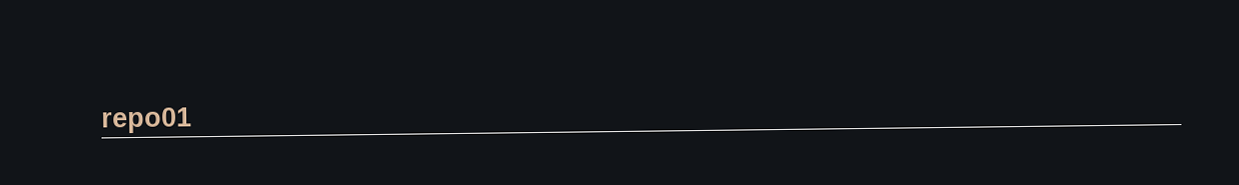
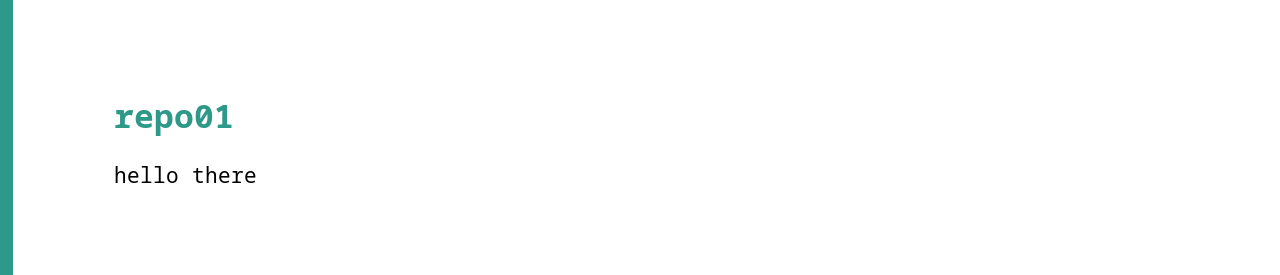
(192, 120) none -> [114,166,257,183] // hello there

